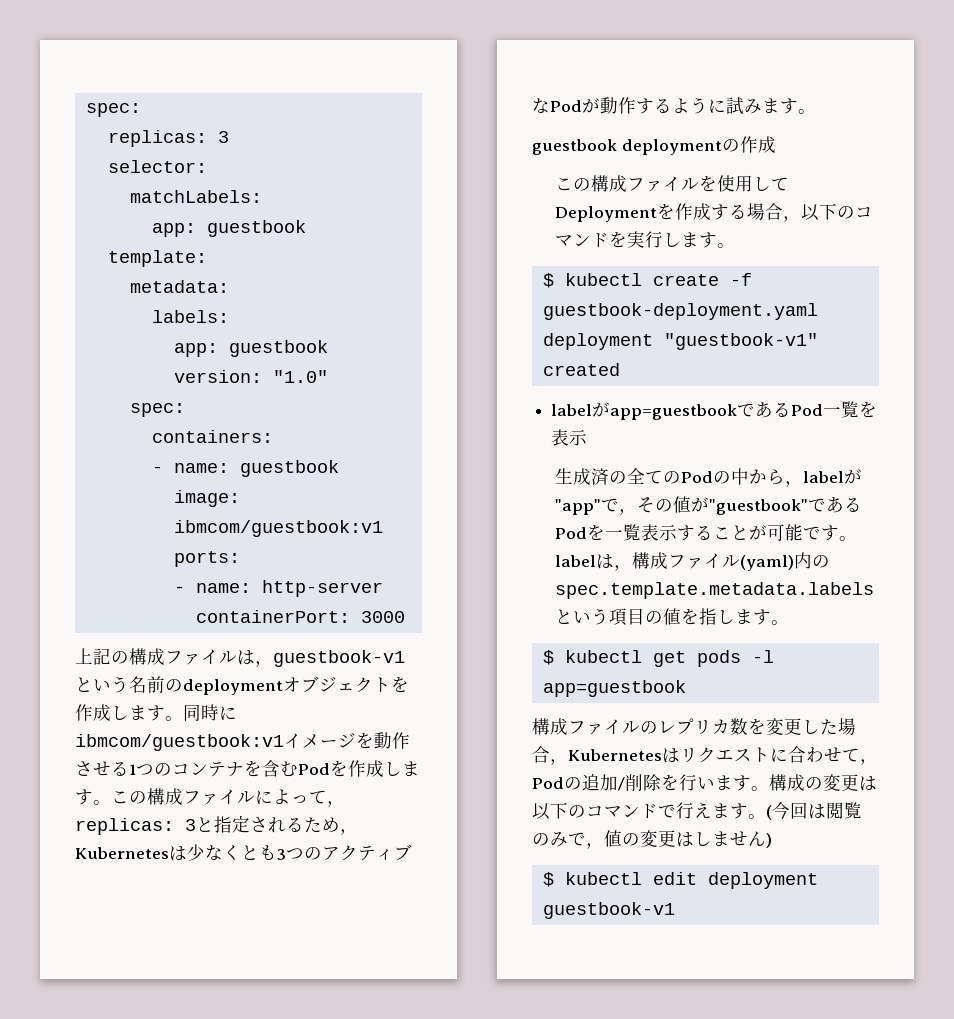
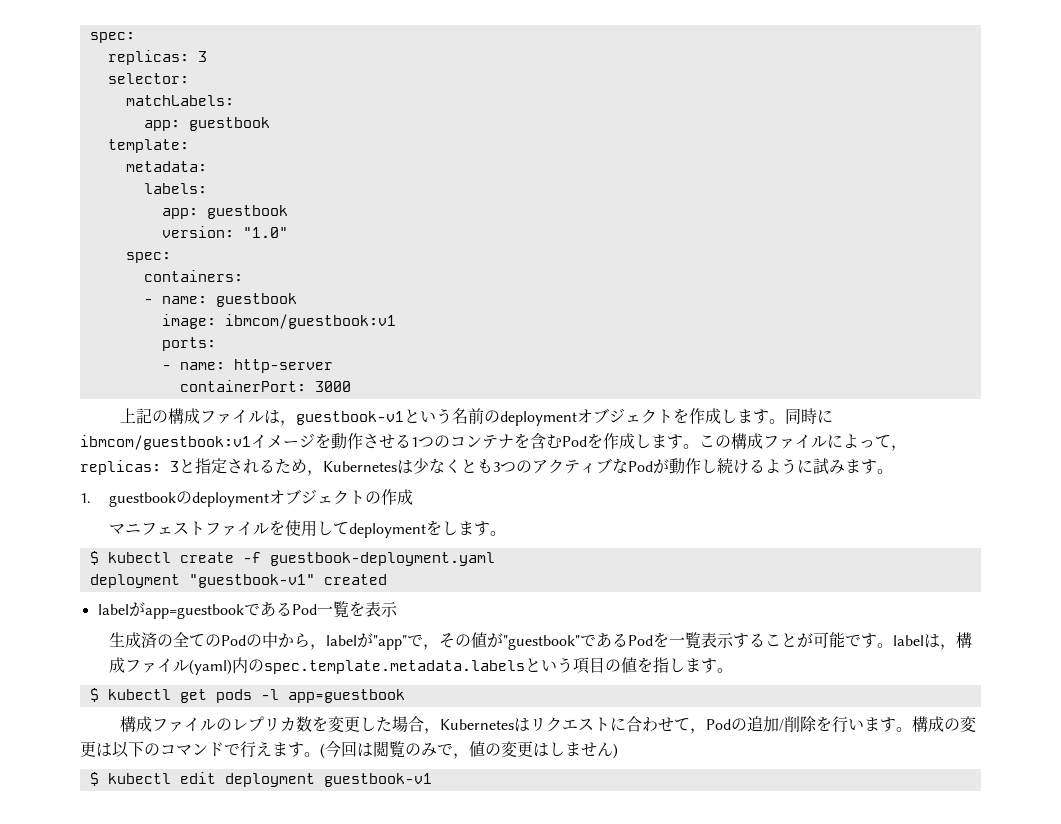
[636,98,654,114] す -> [701,458,749,474] し続け
[532,139,722,155] guestbook deployment -> [80,489,366,507] 1. guestbookのdeploymentオブジェクト
[554,175,627,192] この構成 -> [109,521,206,536] マニフェスト
[554,203,873,222] [554,231,663,248] Deploymentを作成する場合，以下のコマンドを実行 -> [349,520,443,538] deploymentを

